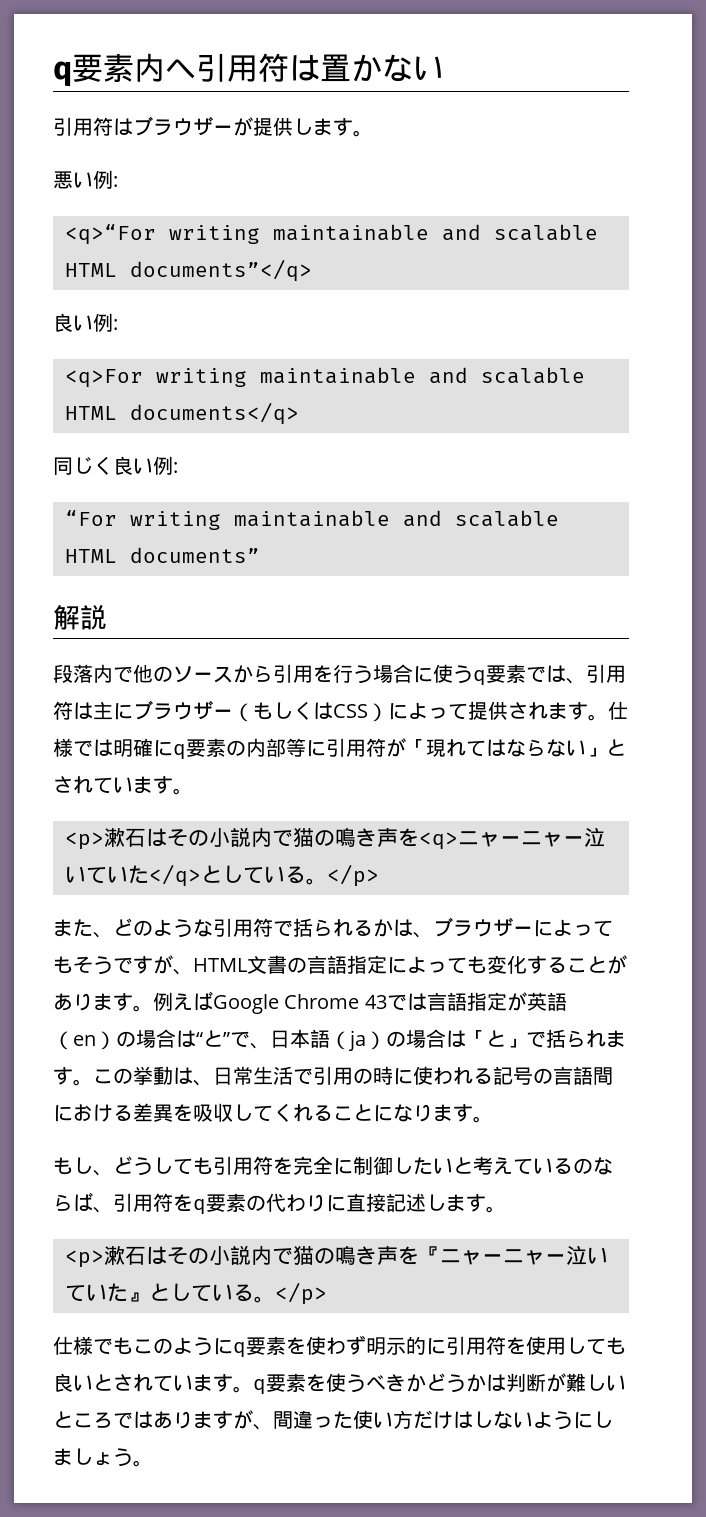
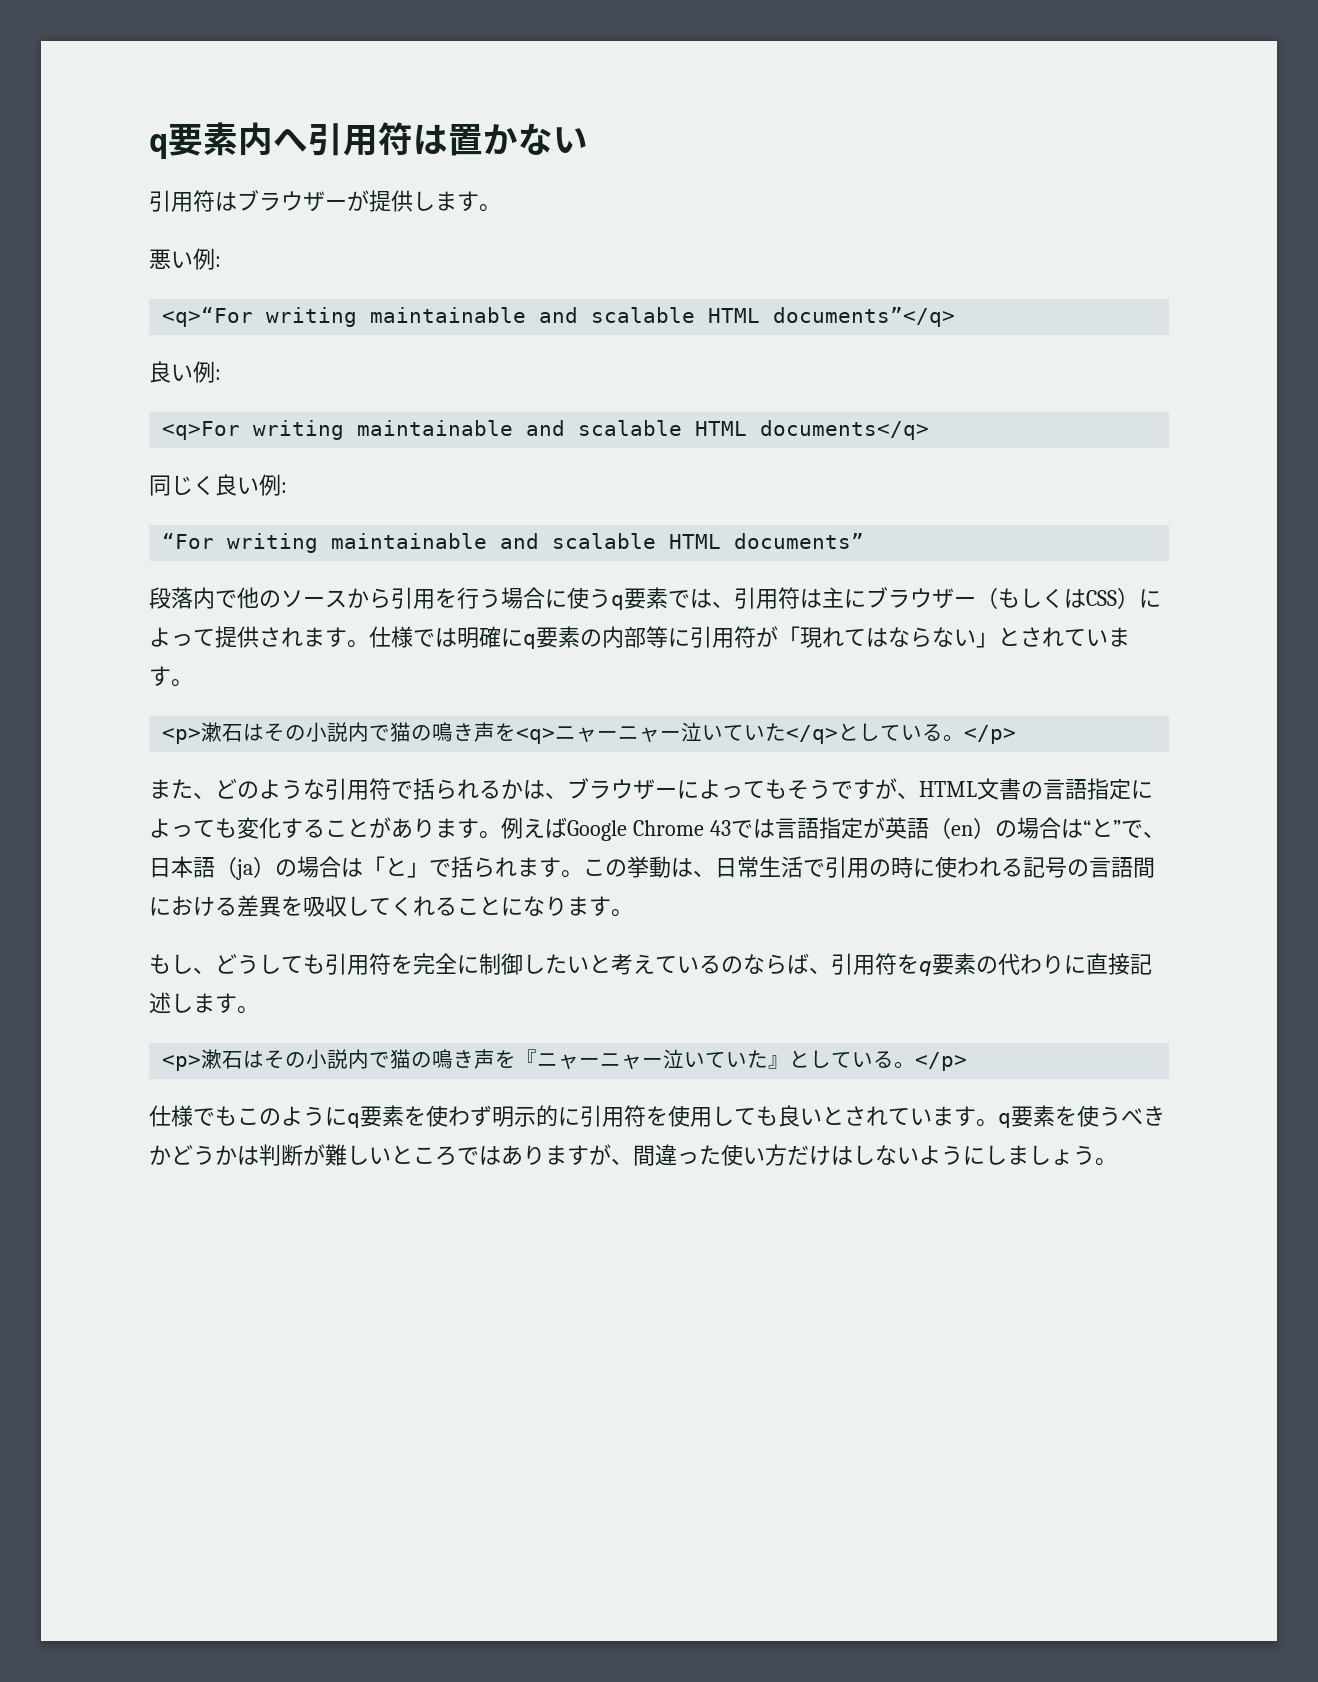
[53,605,107,630] // 解説 -> (865, 541) none

